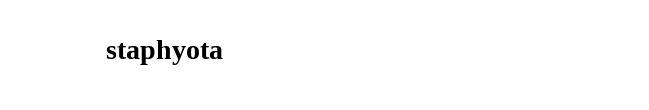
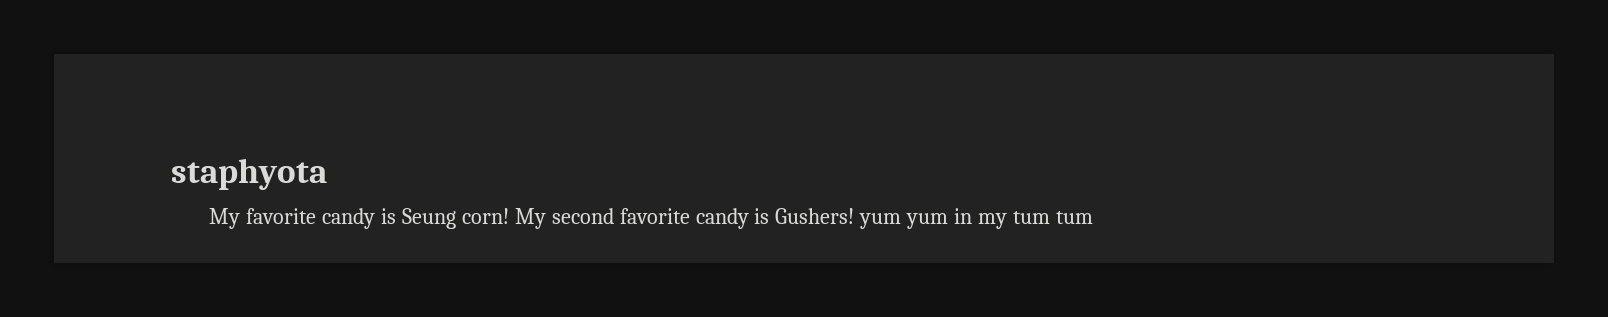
(223, 52) none -> [209,208,1094,229] // My favorite candy is Seung corn! My second favorite candy is Gushers! yum yum in my tum tum

